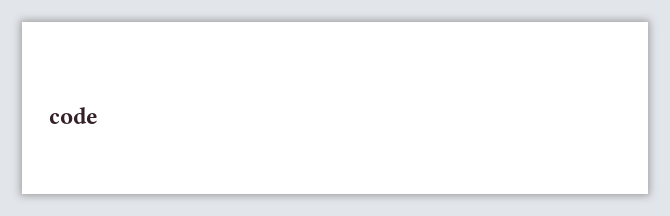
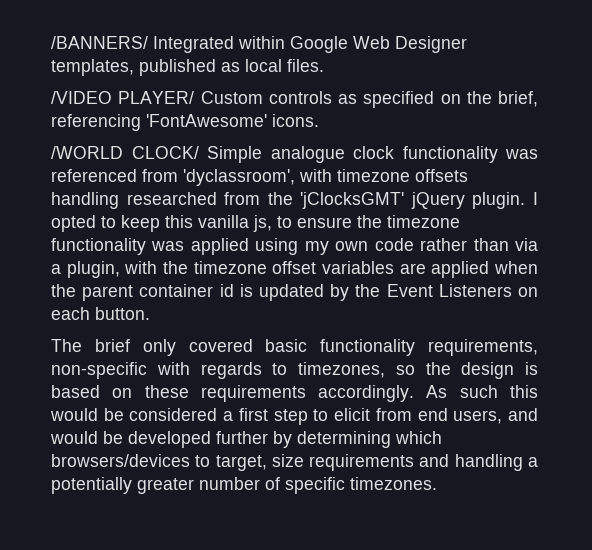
[49,107,98,124] code -> [51,36,467,53] [51,59,324,76] [51,91,538,108] [51,114,319,131] [51,146,538,163] [51,169,468,186] [51,192,538,209] [51,215,460,232] [51,238,539,255] [51,261,538,278] [51,284,538,301] [51,307,150,320] [51,339,538,356] [51,362,538,379] [51,385,538,402] [50,408,539,425] [50,431,442,448] [51,454,538,471] [51,477,437,494] /BANNERS/ Integrated within Google Web Designer templates, published as local files. // /VIDEO PLAYER/ Custom controls as specified on the brief, referencing 'FontAwesome' icons. // /WORLD CLOCK/ Simple analogue clock functionality was referenced from 'dyclassroom', with timezone offsets handling researched from the 'jClocksGMT' jQuery plugin. I opted to keep this vanilla js, to ensure the timezone functionality was applied using my own code rather than via a plugin, with the timezone offset variables are applied when the parent container id is updated by the Event Listeners on each button. // The brief only covered basic functionality requirements, non-specific with regards to timezones, so the design is based on these requirements accordingly. As such this would be considered a first step to elicit from end users, and would be developed further by determining which browsers/devices to target, size requirements and handling a potentially greater number of specific timezones.

